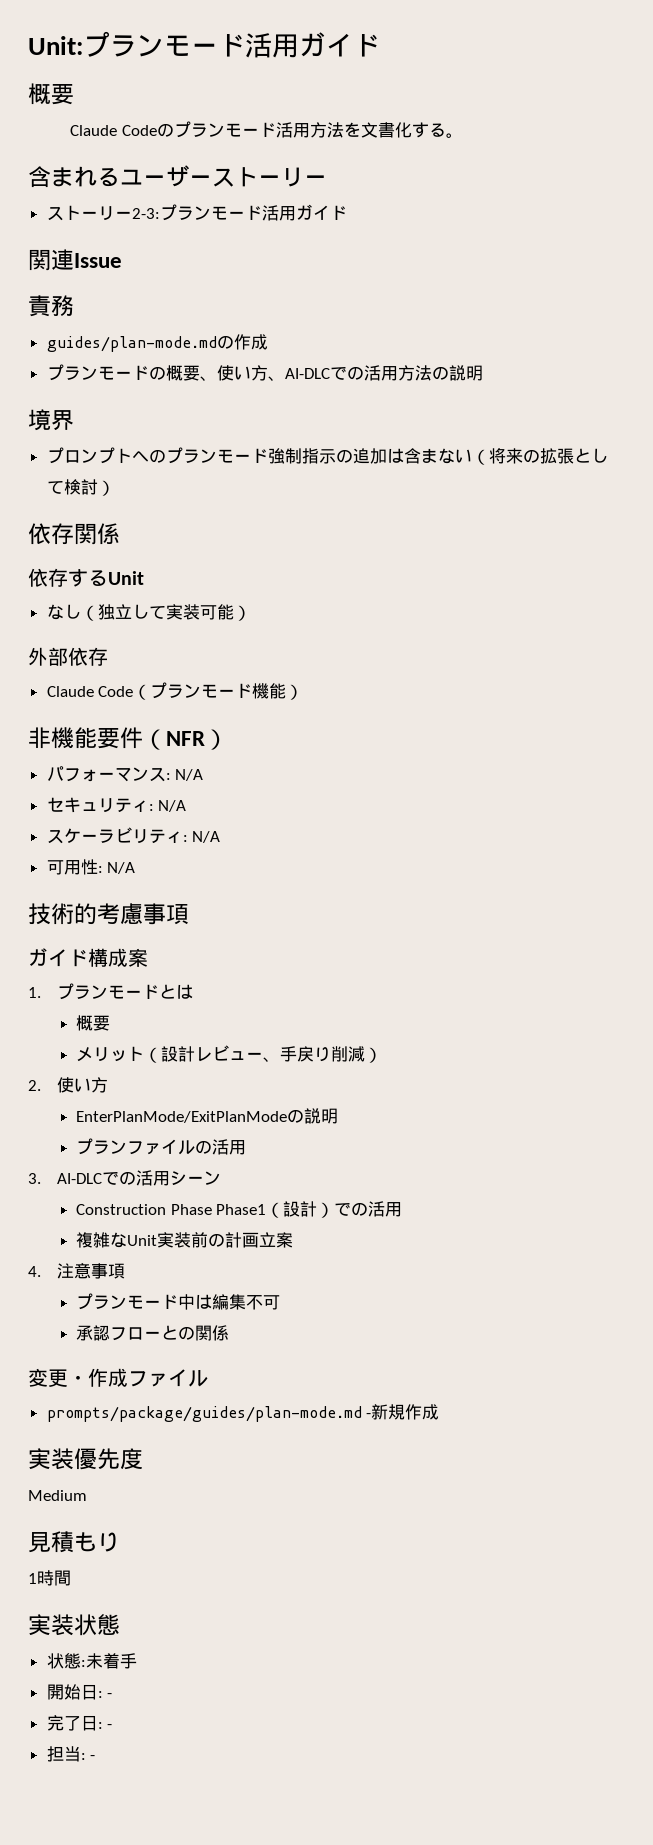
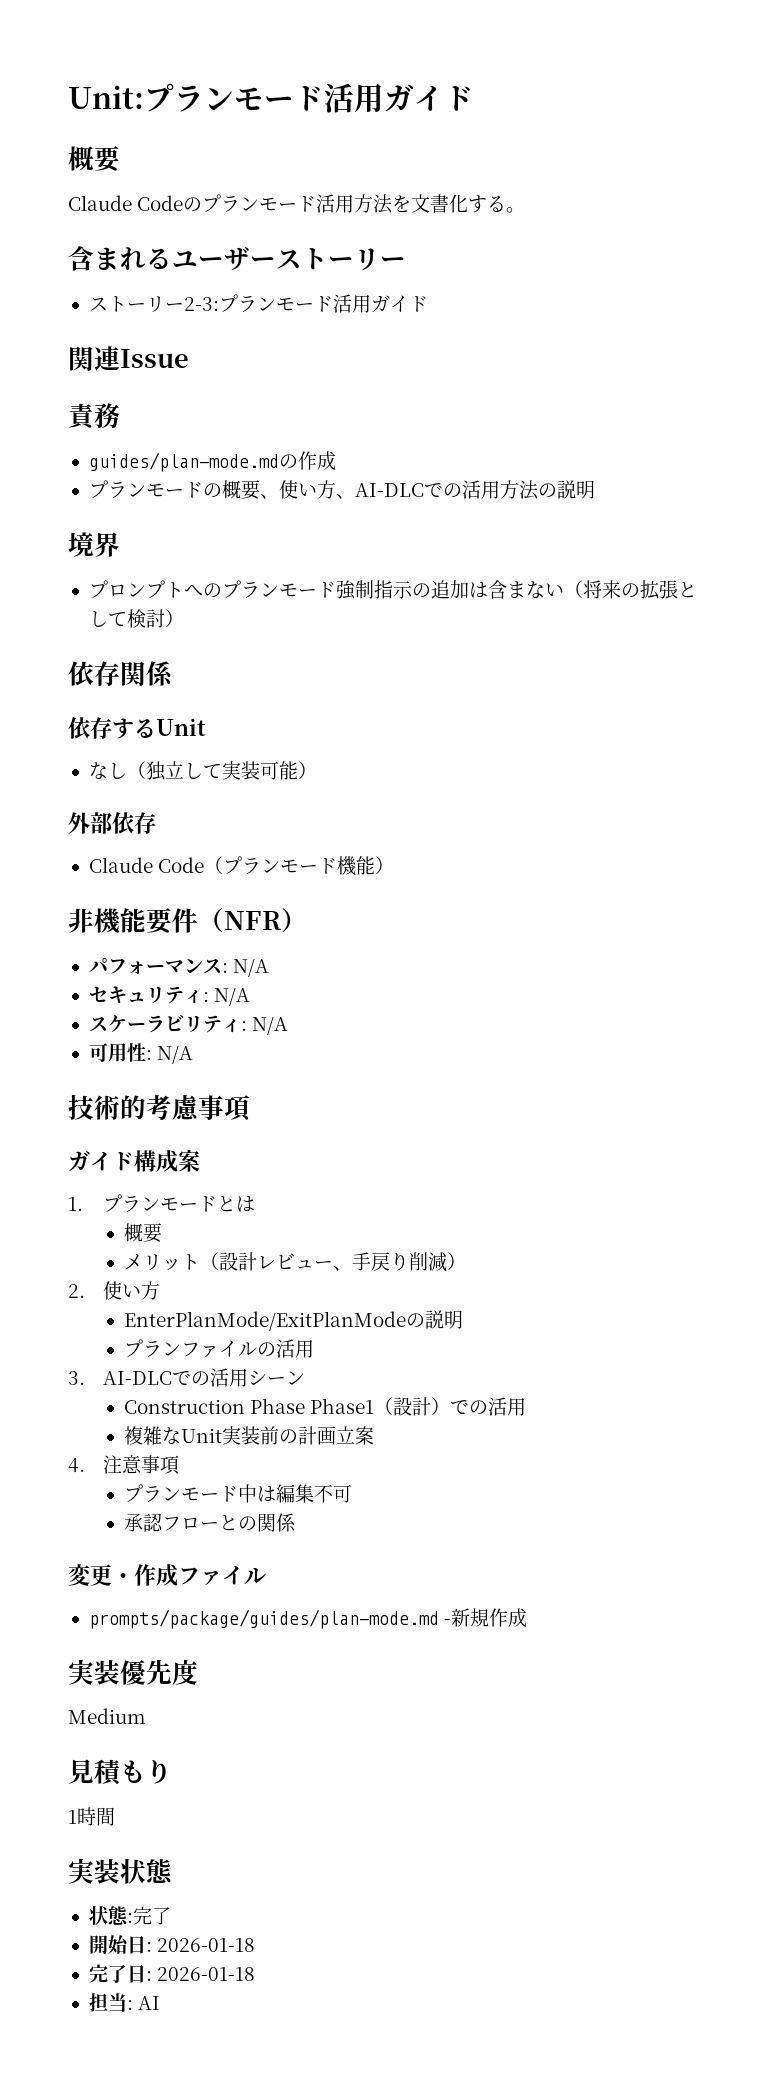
[85,1653,137,1669] 未着手 -> [132,1906,171,1925] 完了
[107,1693,113,1698] - -> [157,1938,256,1952] 2026-01-18
[107,1724,113,1729] - -> [157,1967,256,1981] 2026-01-18
[90,1755,96,1760] - -> [138,1996,161,2010] AI

